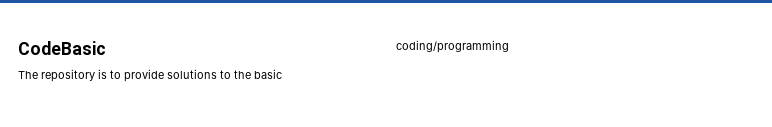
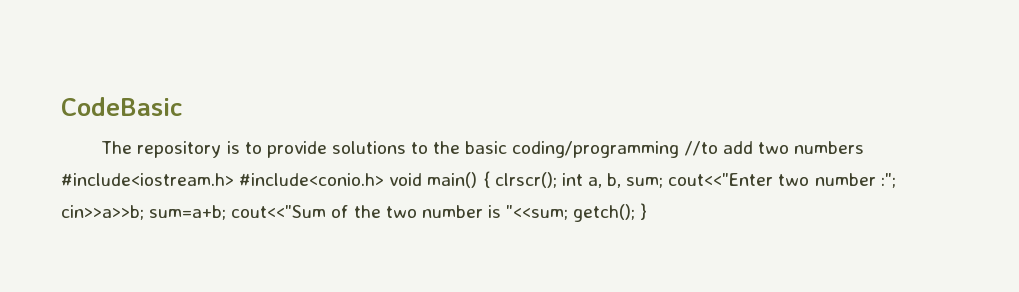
(509, 46) none -> [683,141,864,156] [61,171,896,188] [61,203,648,222] //to add two numbers #include<iostream.h> #include<conio.h> void main() { clrscr(); int a, b, sum; cout<<"Enter two number :"; cin>>a>>b; sum=a+b; cout<<"Sum of the two number is "<<sum; getch(); }

